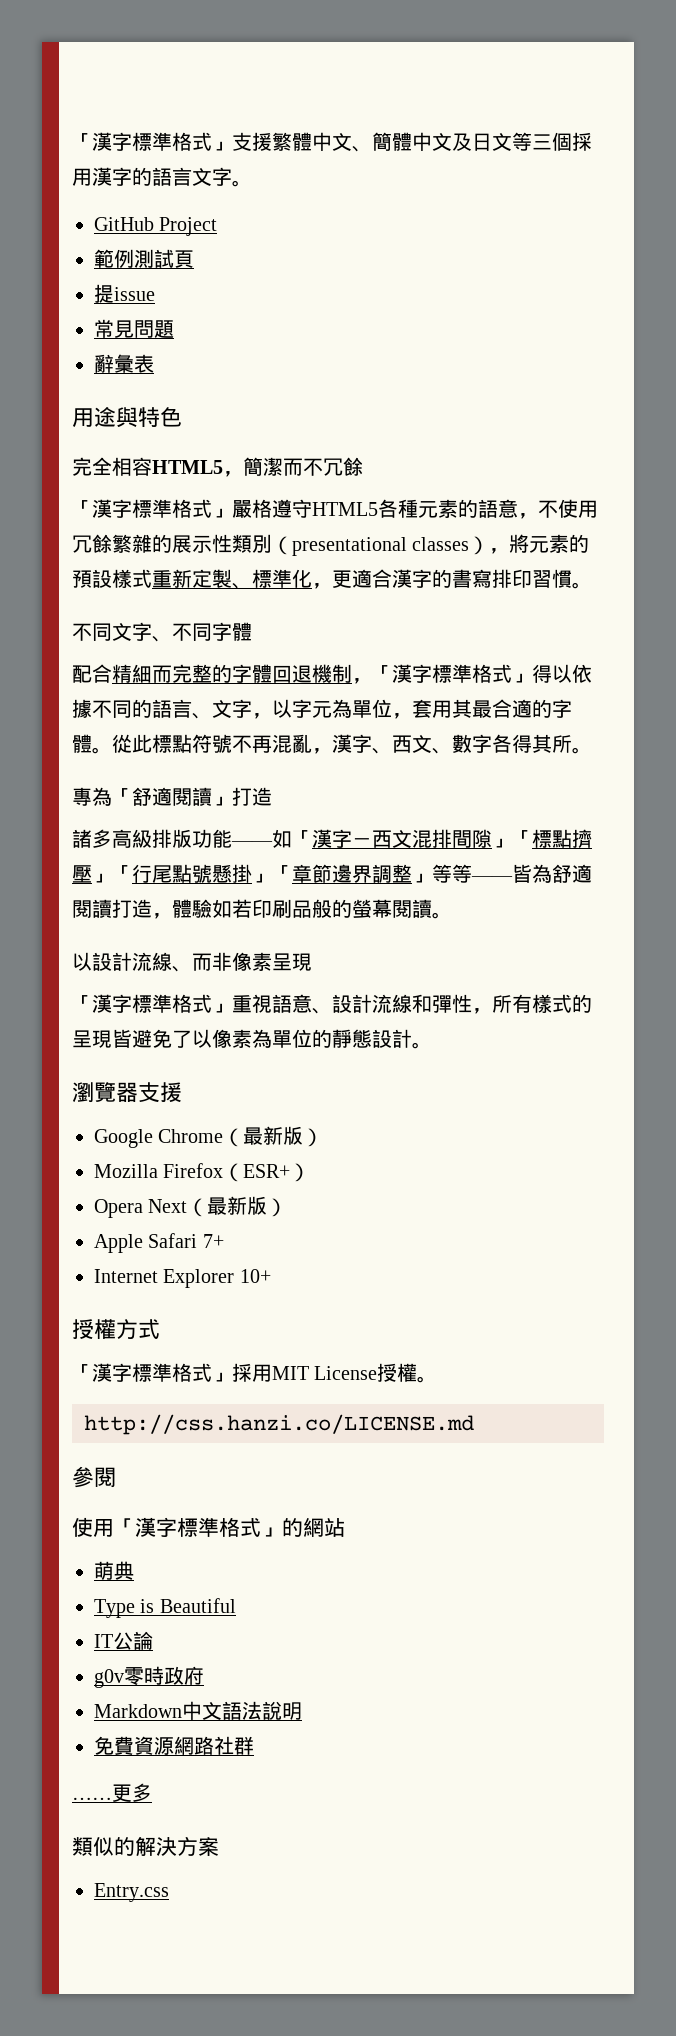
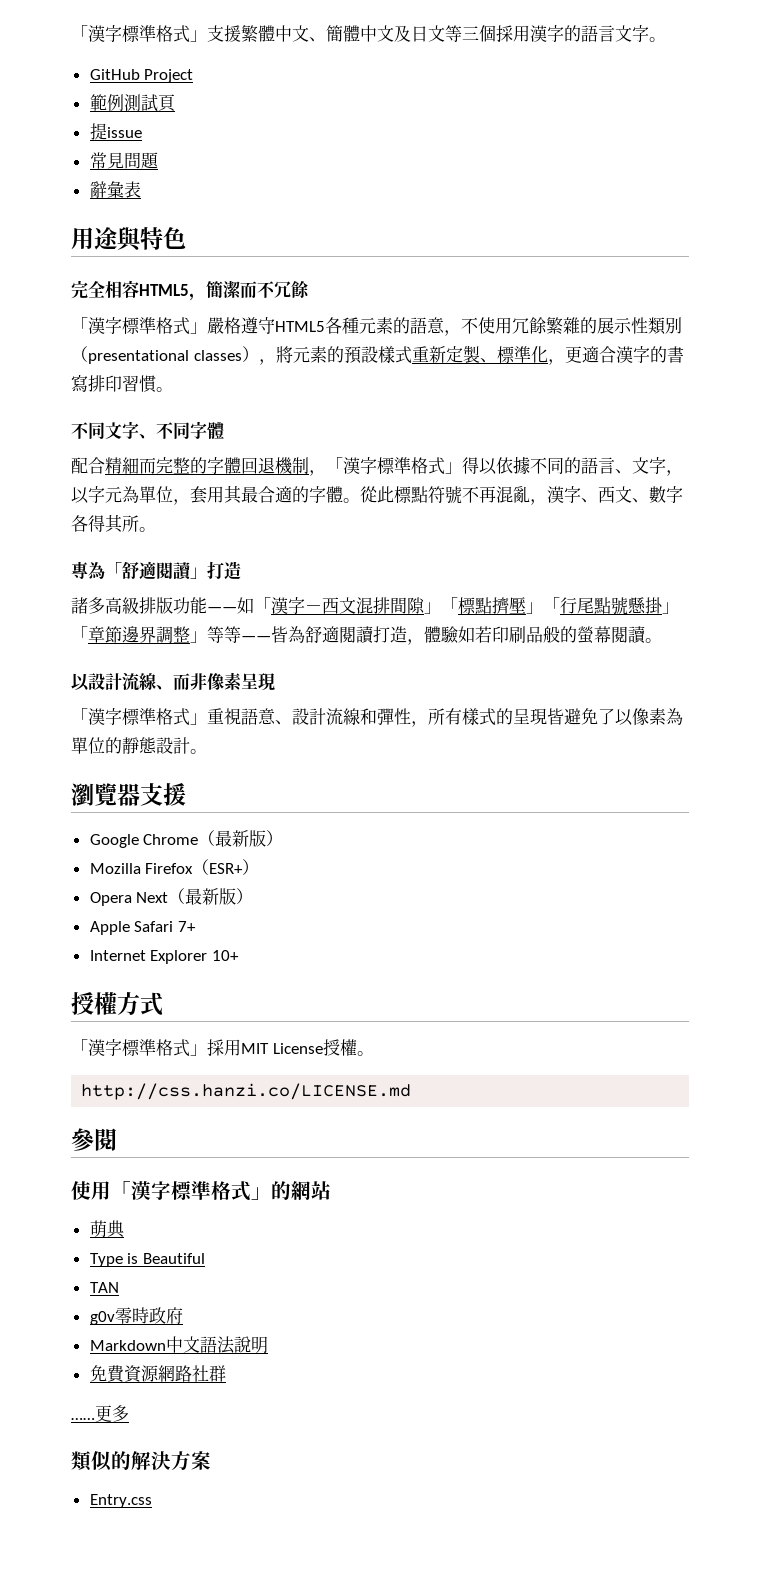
[94,1631,153,1650] IT公論 -> [89,1282,119,1293] TAN

